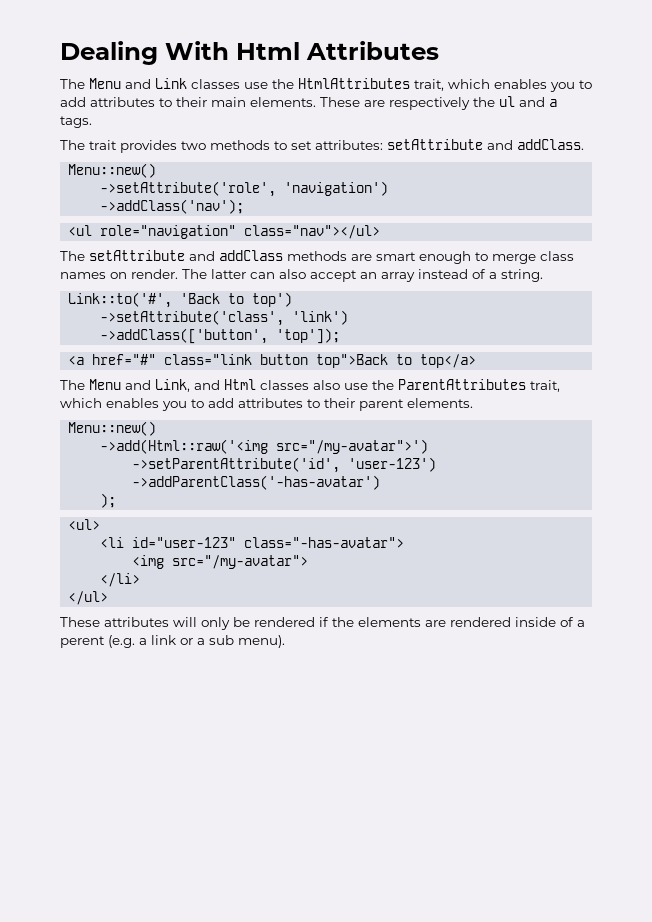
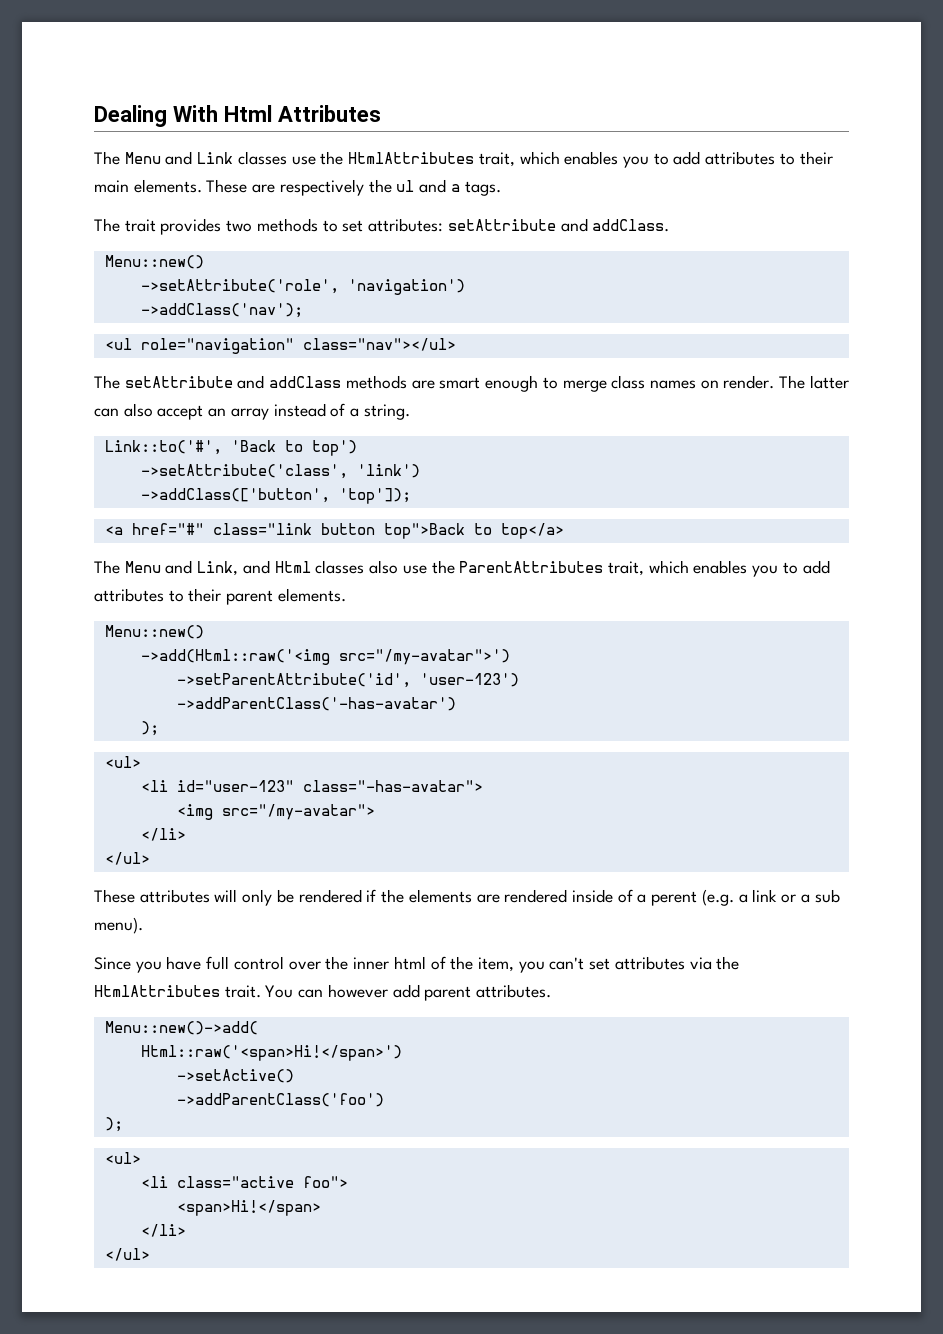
(285, 641) none -> [94,956,740,973] [94,984,552,1001] [104,1021,258,1035] [140,1045,402,1061] [176,1069,294,1083] [176,1093,384,1107] [104,1117,123,1132] [104,1152,141,1164] [140,1176,348,1188] [176,1200,321,1216] [140,1224,186,1237] [104,1248,150,1261] // Since you have full control over the inner html of the item, you can't set attributes via the HtmlAttributes trait. You can however add parent attributes. // Menu::new()->add( // Html::raw('<span>Hi!</span>') // ->setActive() // ->addParentClass('foo') // ); // <ul> // <li class="active foo"> // <span>Hi!</span> // </li> // </ul>

